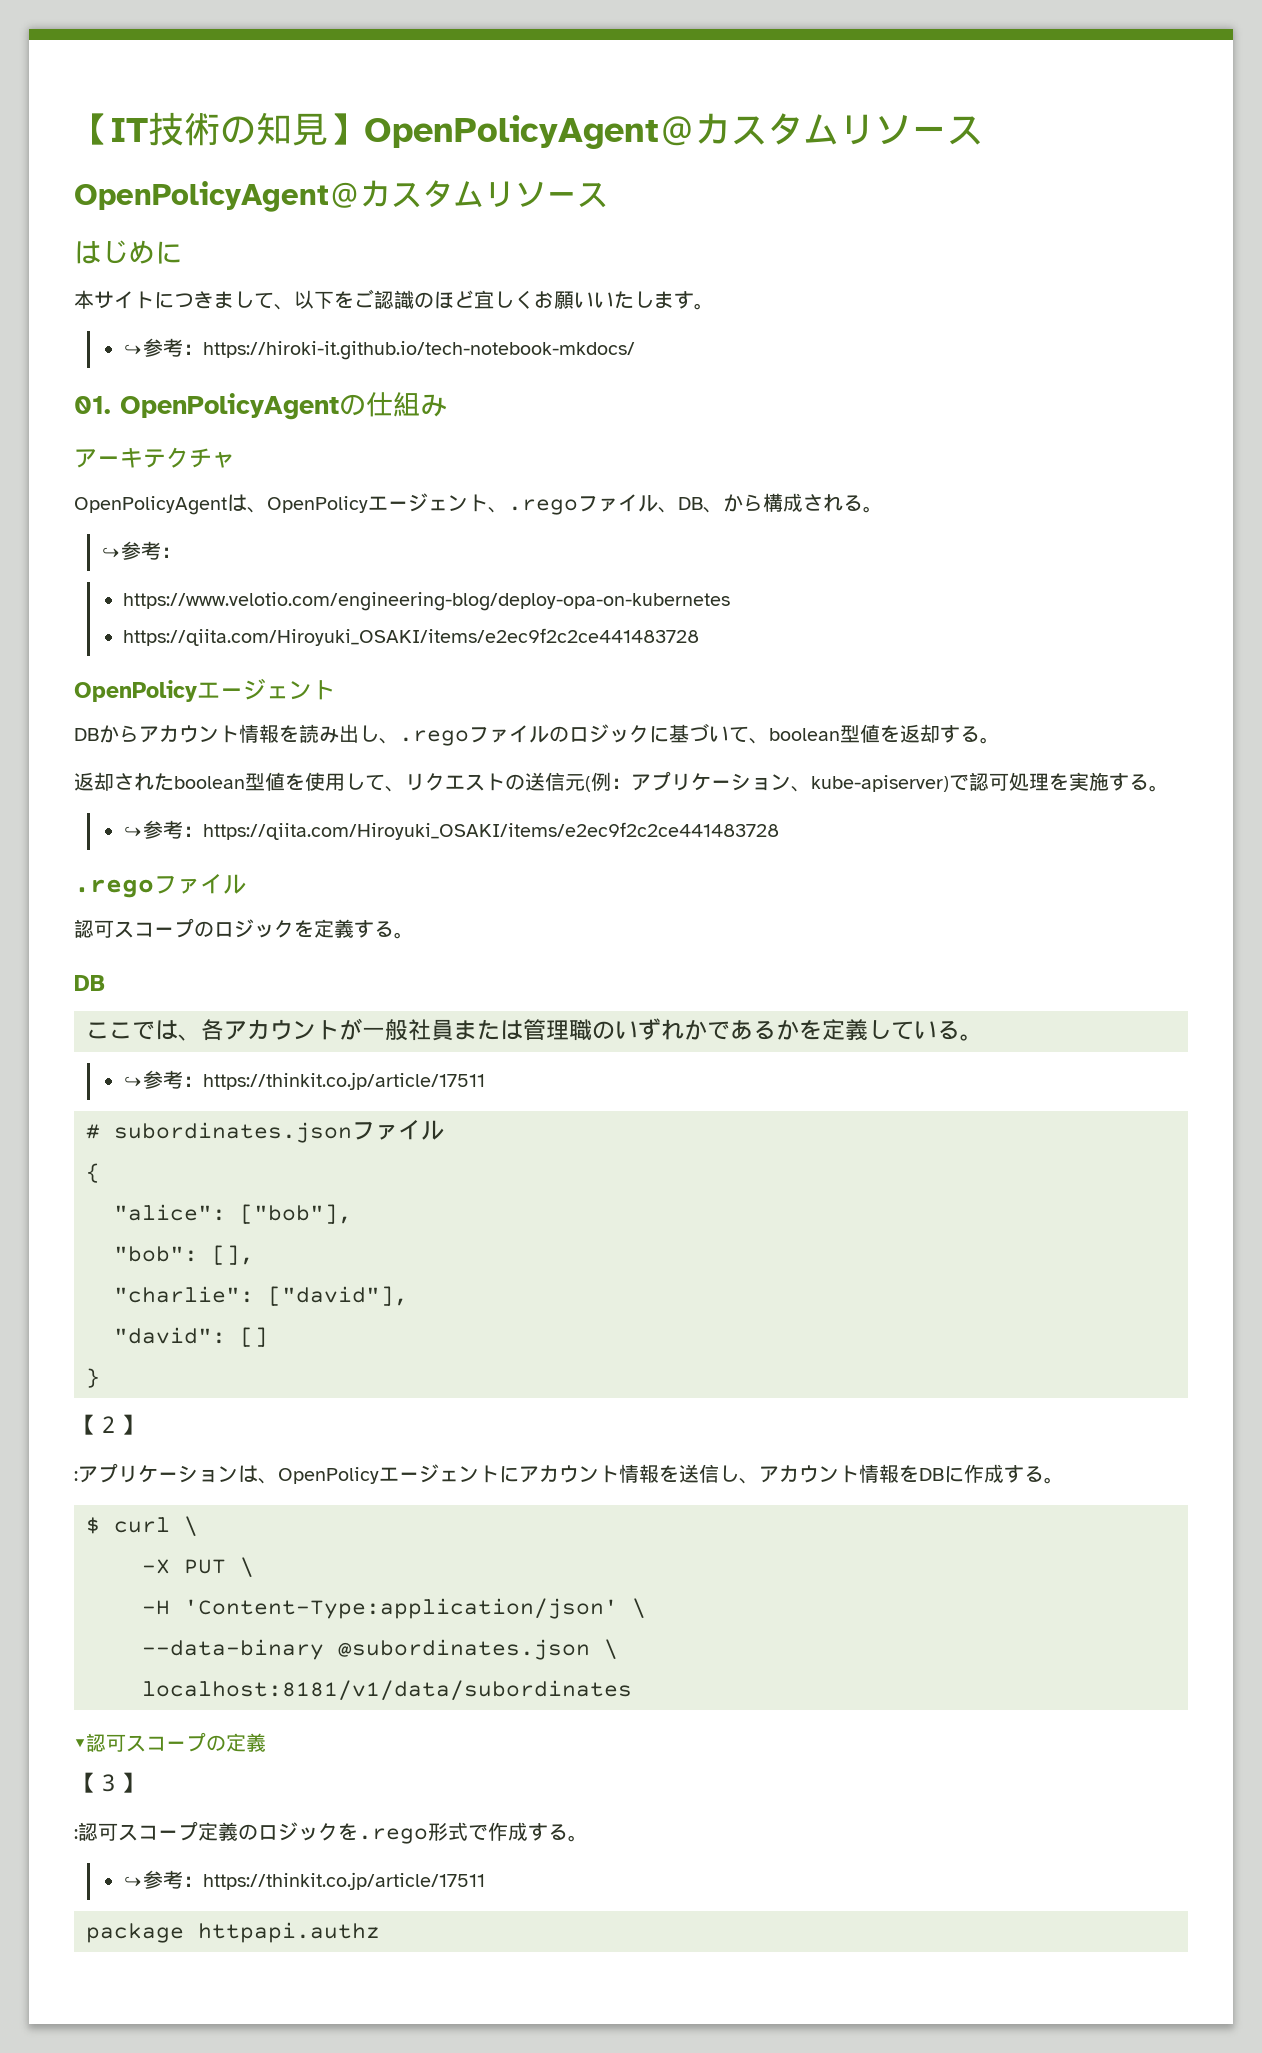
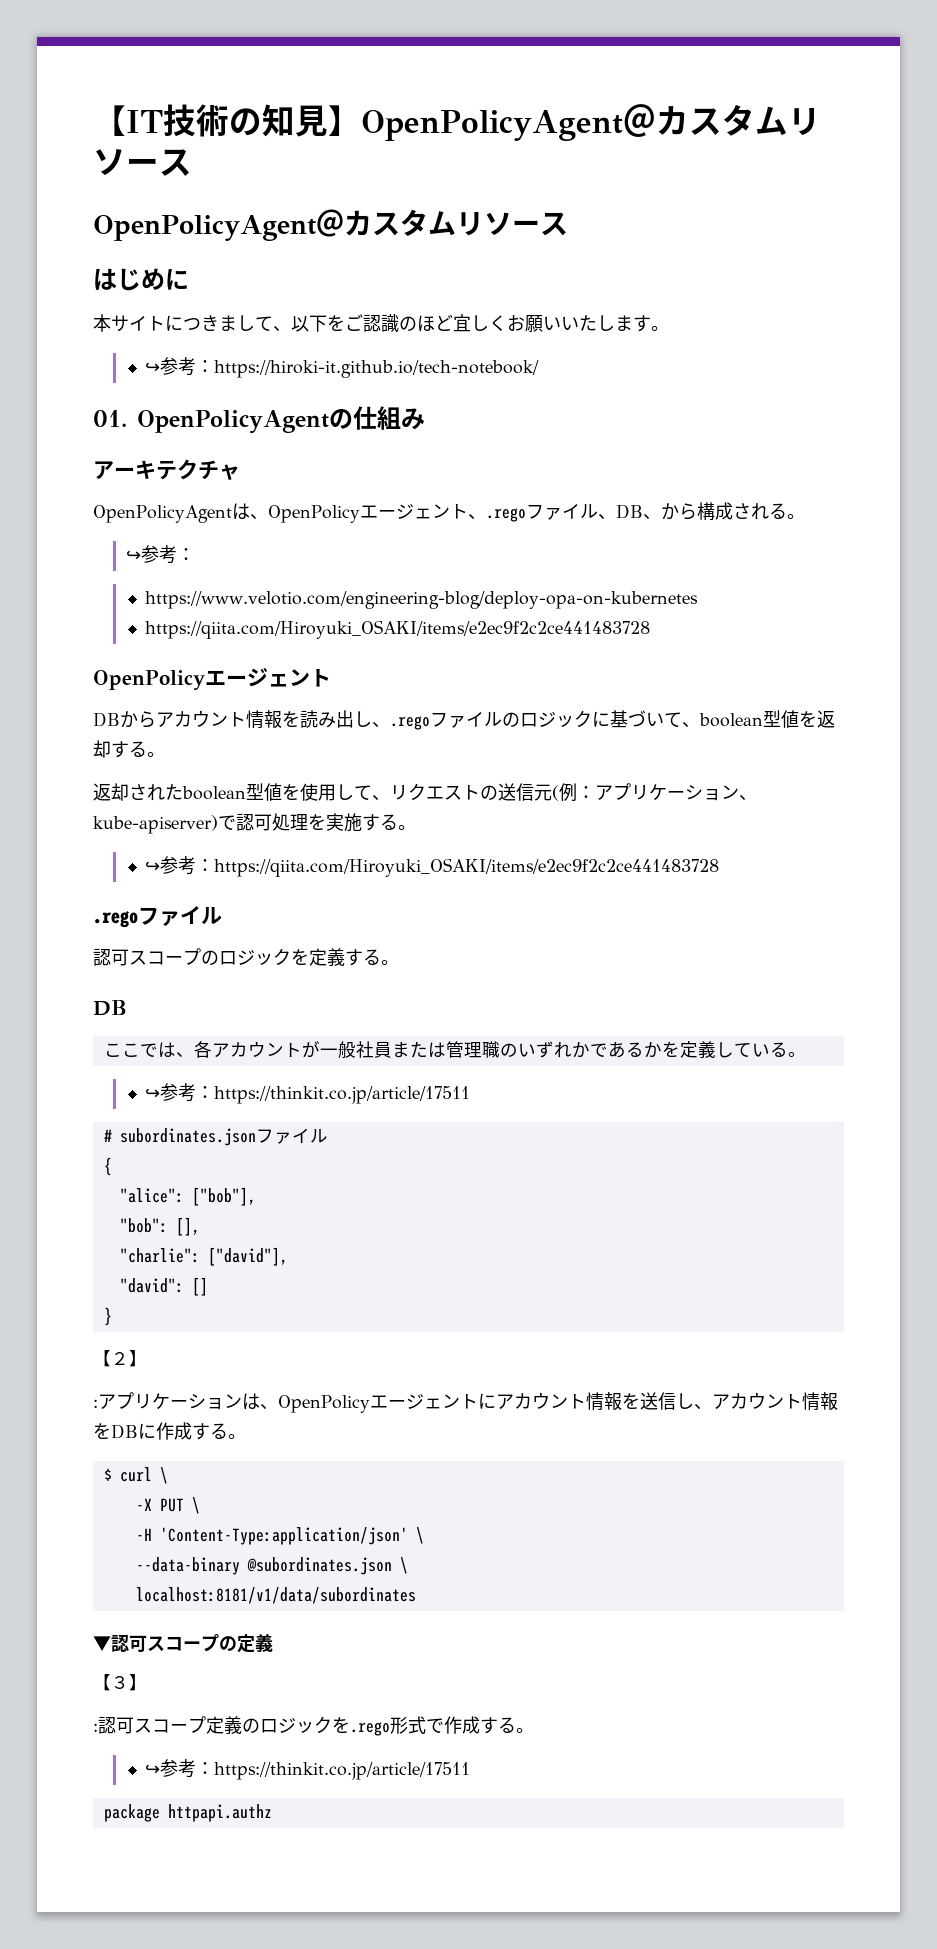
[203,341,636,360] https://hiroki-it.github.io/tech-notebook-mkdocs/ -> [214,360,540,378] https://hiroki-it.github.io/tech-notebook/

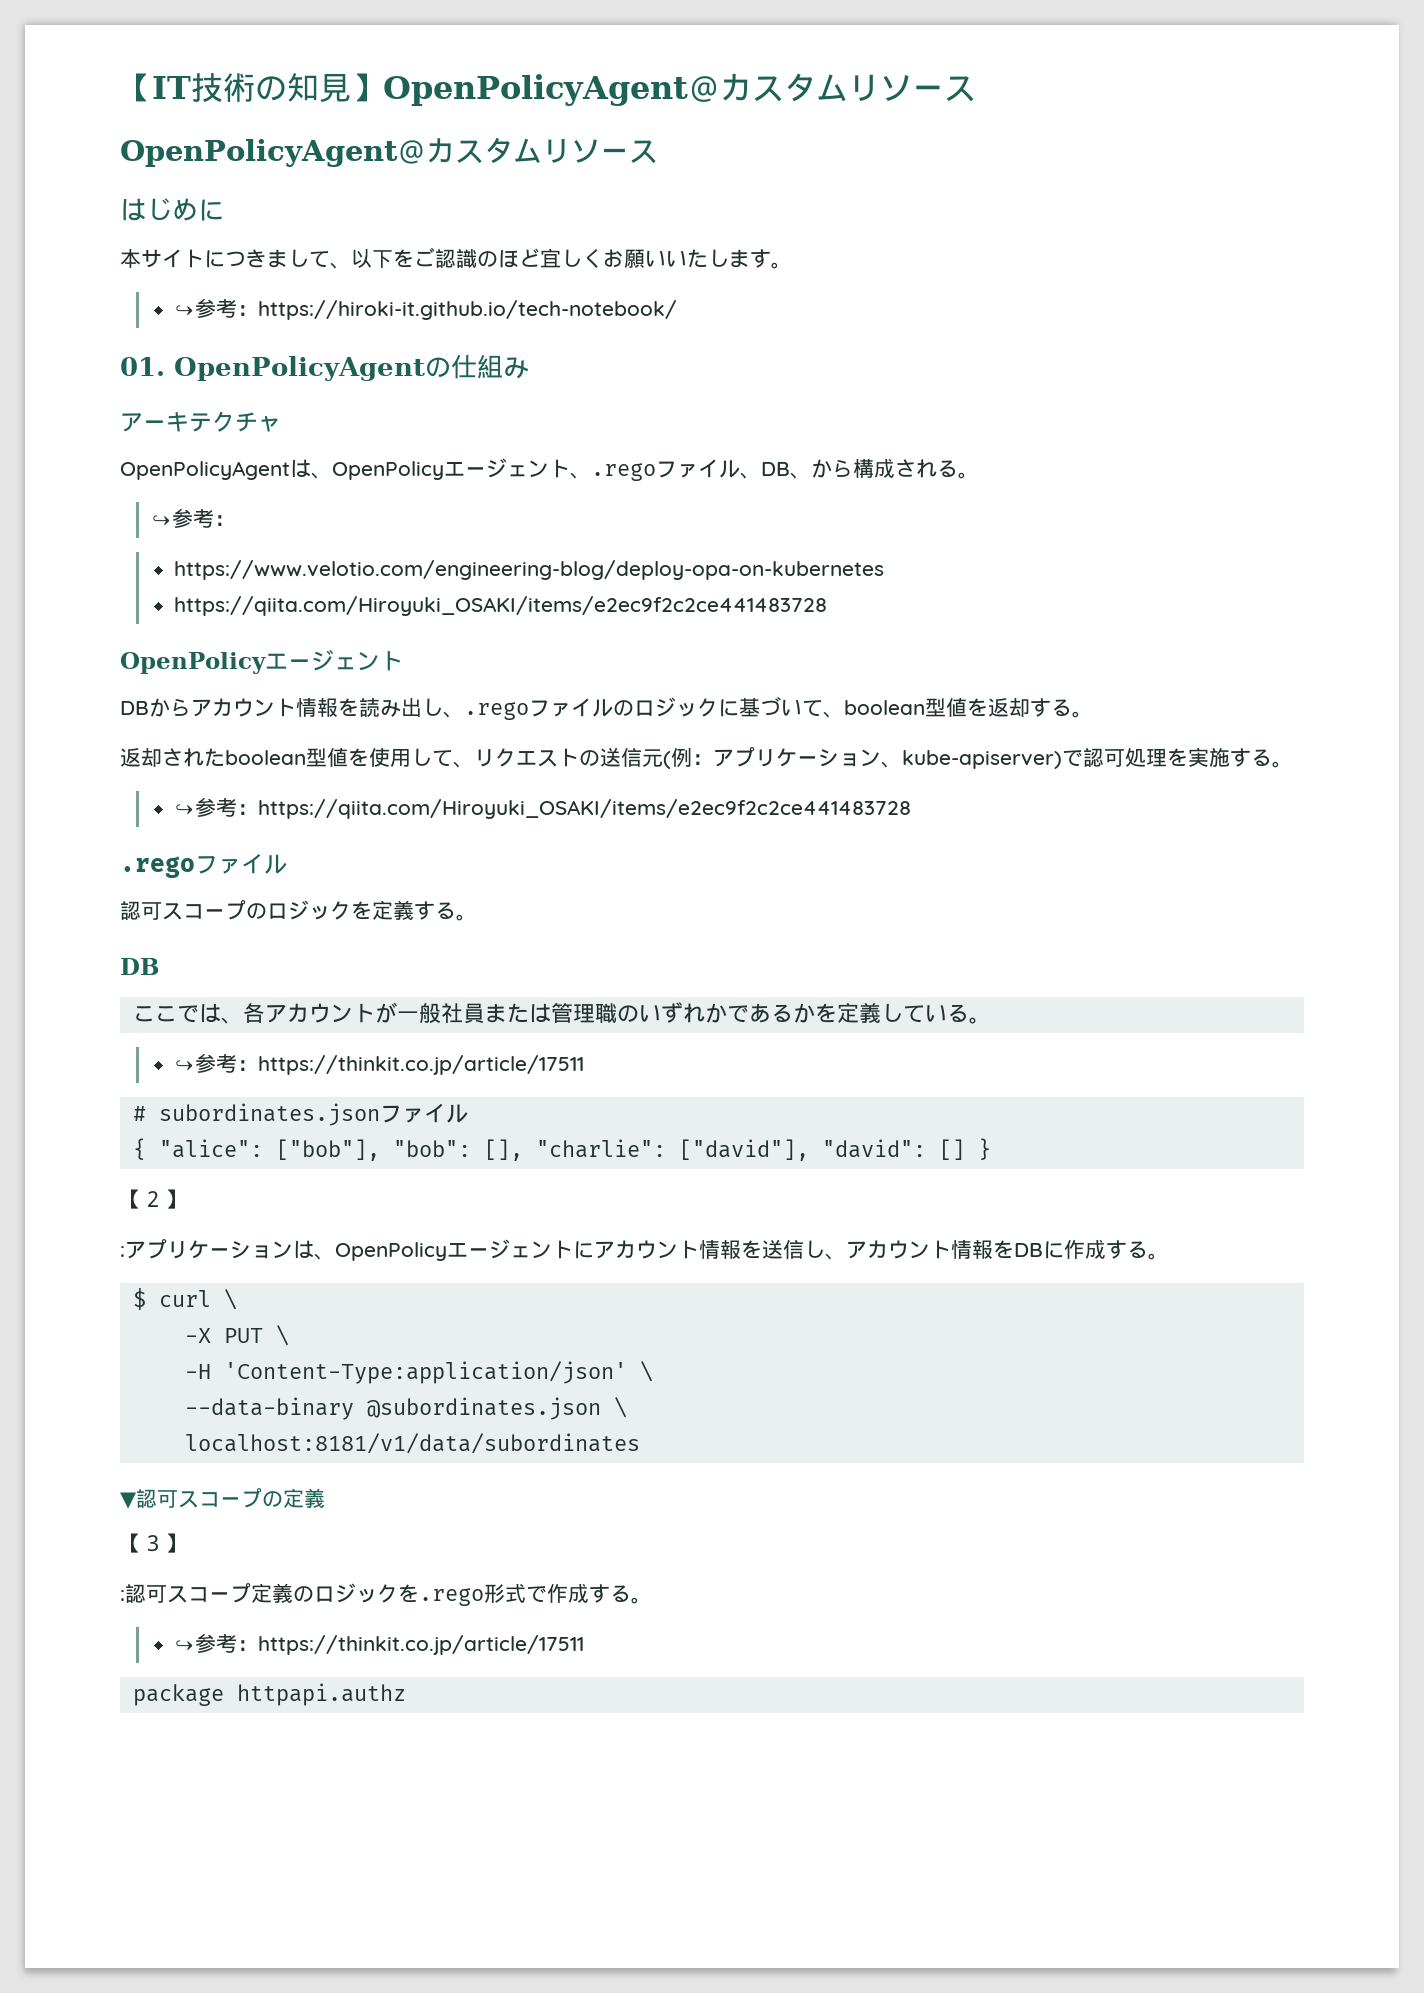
(112, 1166) // -> (146, 1149) none
(256, 1196) // -> (380, 1150) none
(200, 1226) // -> (523, 1150) none
(288, 1256) // -> (809, 1150) none
(208, 1286) // -> (965, 1149) none

